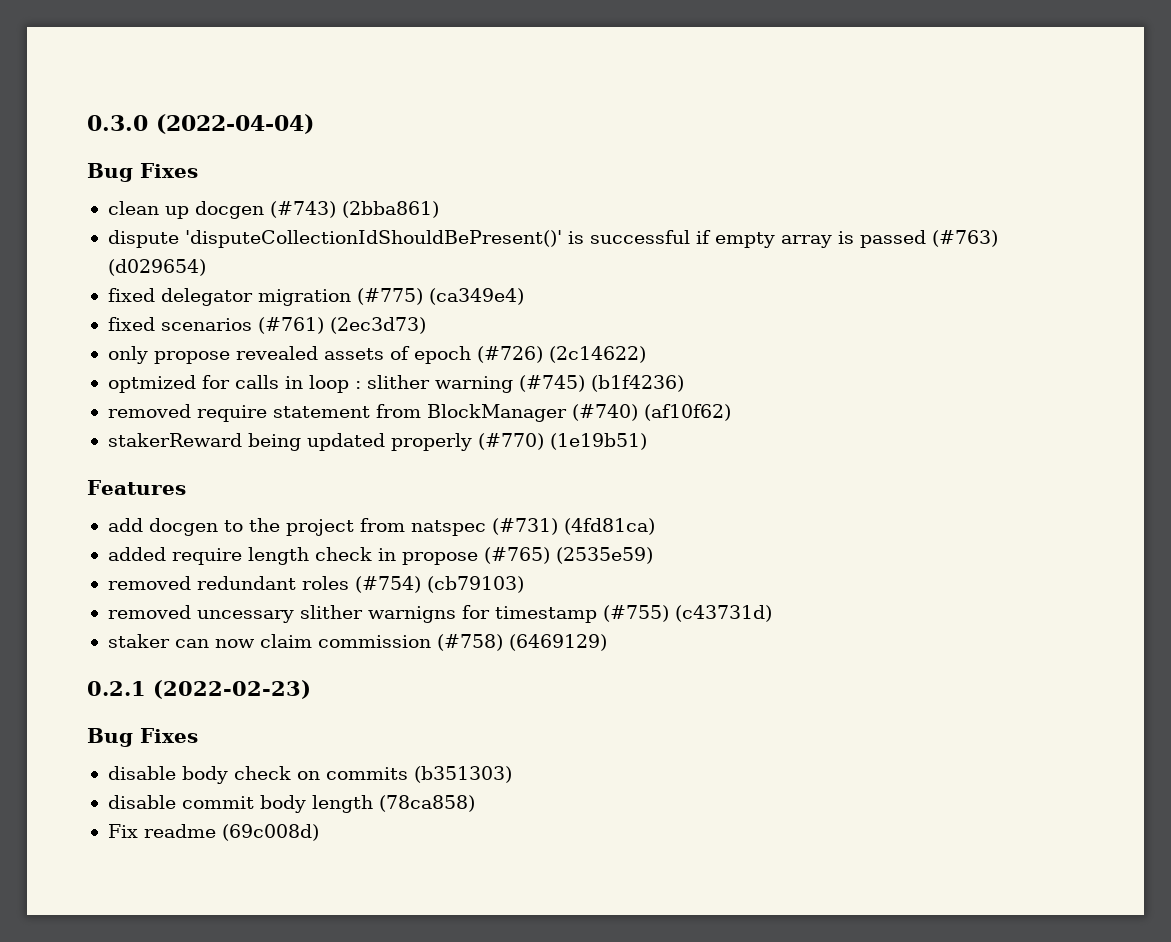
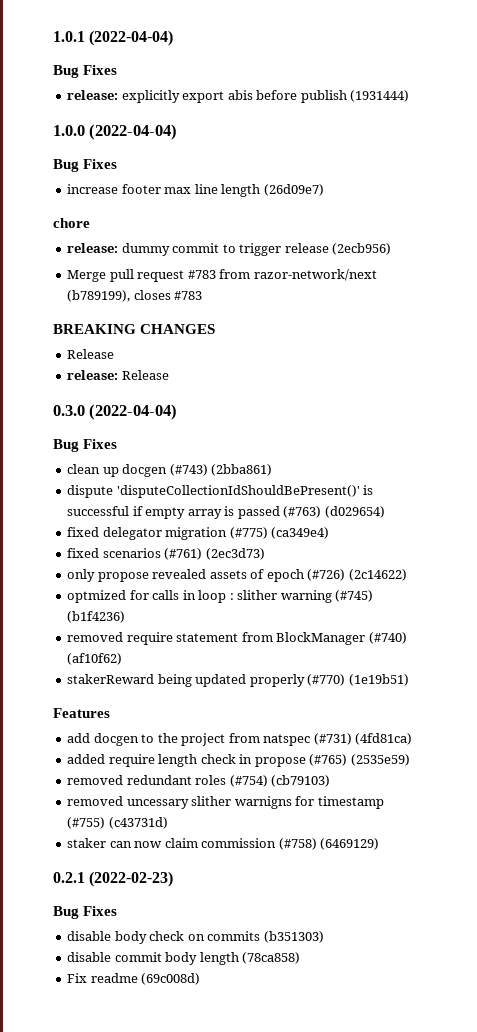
(87, 123) none -> [53,30,174,46] [53,65,118,78] [67,90,410,103] [53,124,178,140] [53,159,118,172] [67,184,324,197] [53,218,90,228] [67,243,392,256] [67,269,377,282] [67,290,203,302] [53,324,216,334] [67,349,115,359] [67,370,169,380] 1.0.1 (2022-04-04) // Bug Fixes // release: explicitly export abis before publish (1931444) // 1.0.0 (2022-04-04) // Bug Fixes // increase footer max line length (26d09e7) // chore // release: dummy commit to trigger release (2ecb956) // Merge pull request #783 from razor-network/next (b789199), closes #783 // BREAKING CHANGES // Release // release: Release //

